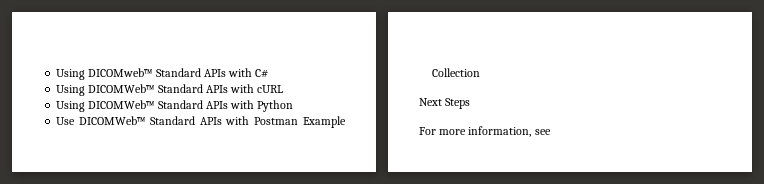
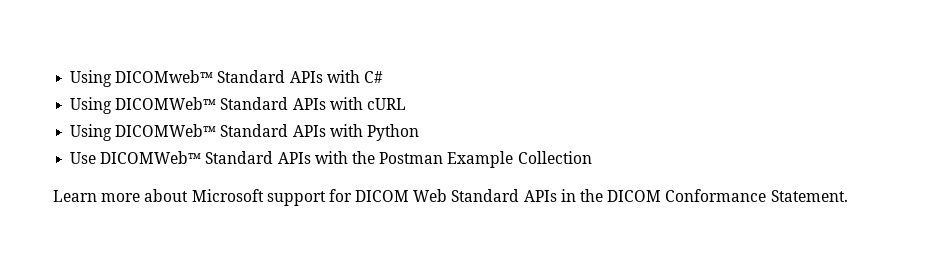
(250, 120) none -> [351,151,375,164] the
[419,98,471,109] [419,126,551,137] Next Steps // For more information, see -> [53,189,848,206] Learn more about Microsoft support for DICOM Web Standard APIs in the DICOM Conformance Statement.

